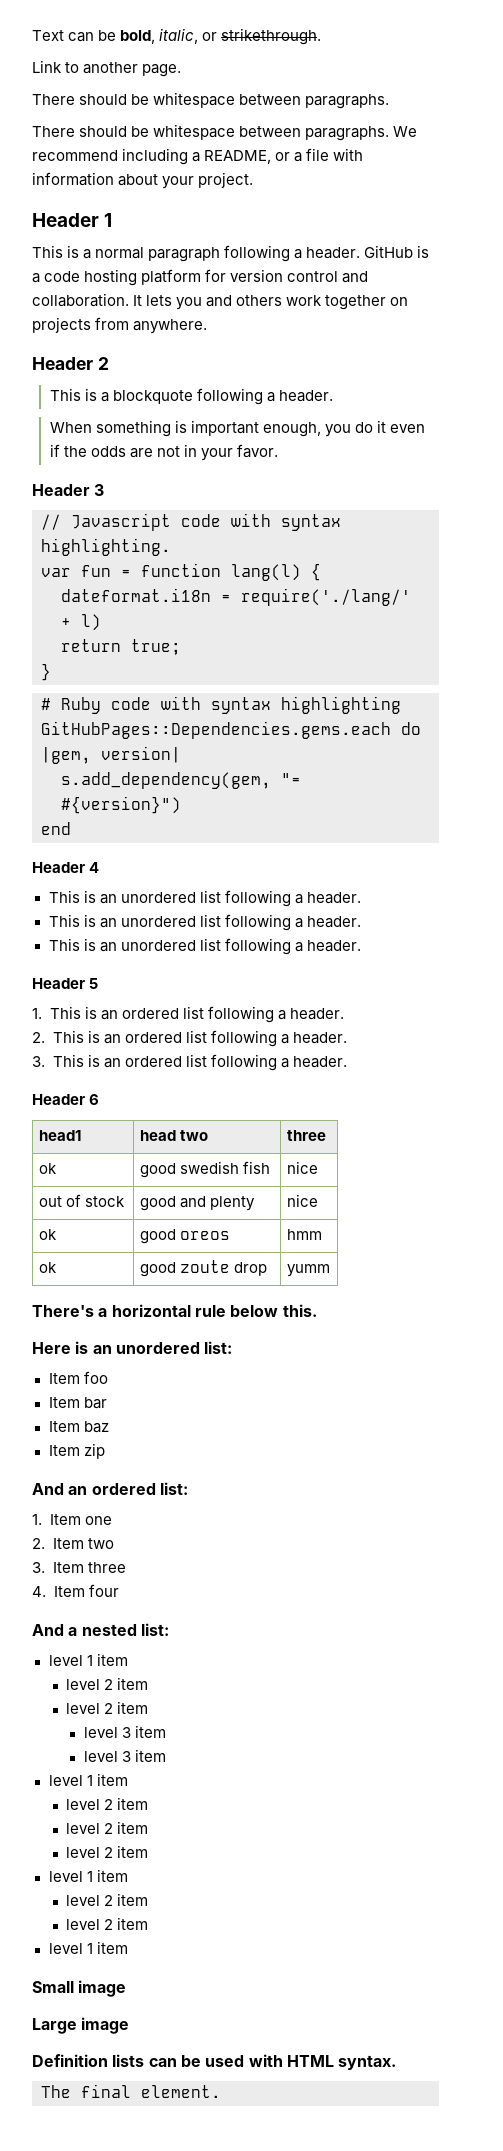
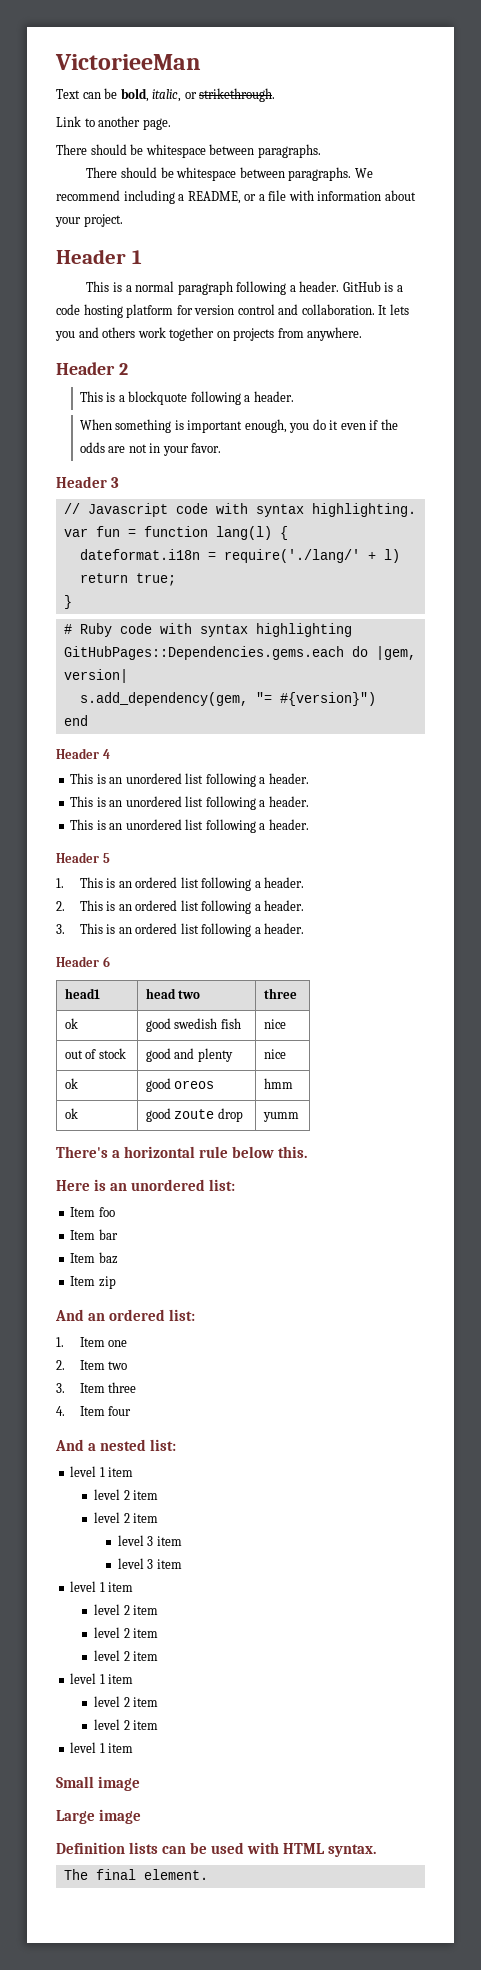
(32, 35) none -> [55,54,201,70] VictorieeMan //

